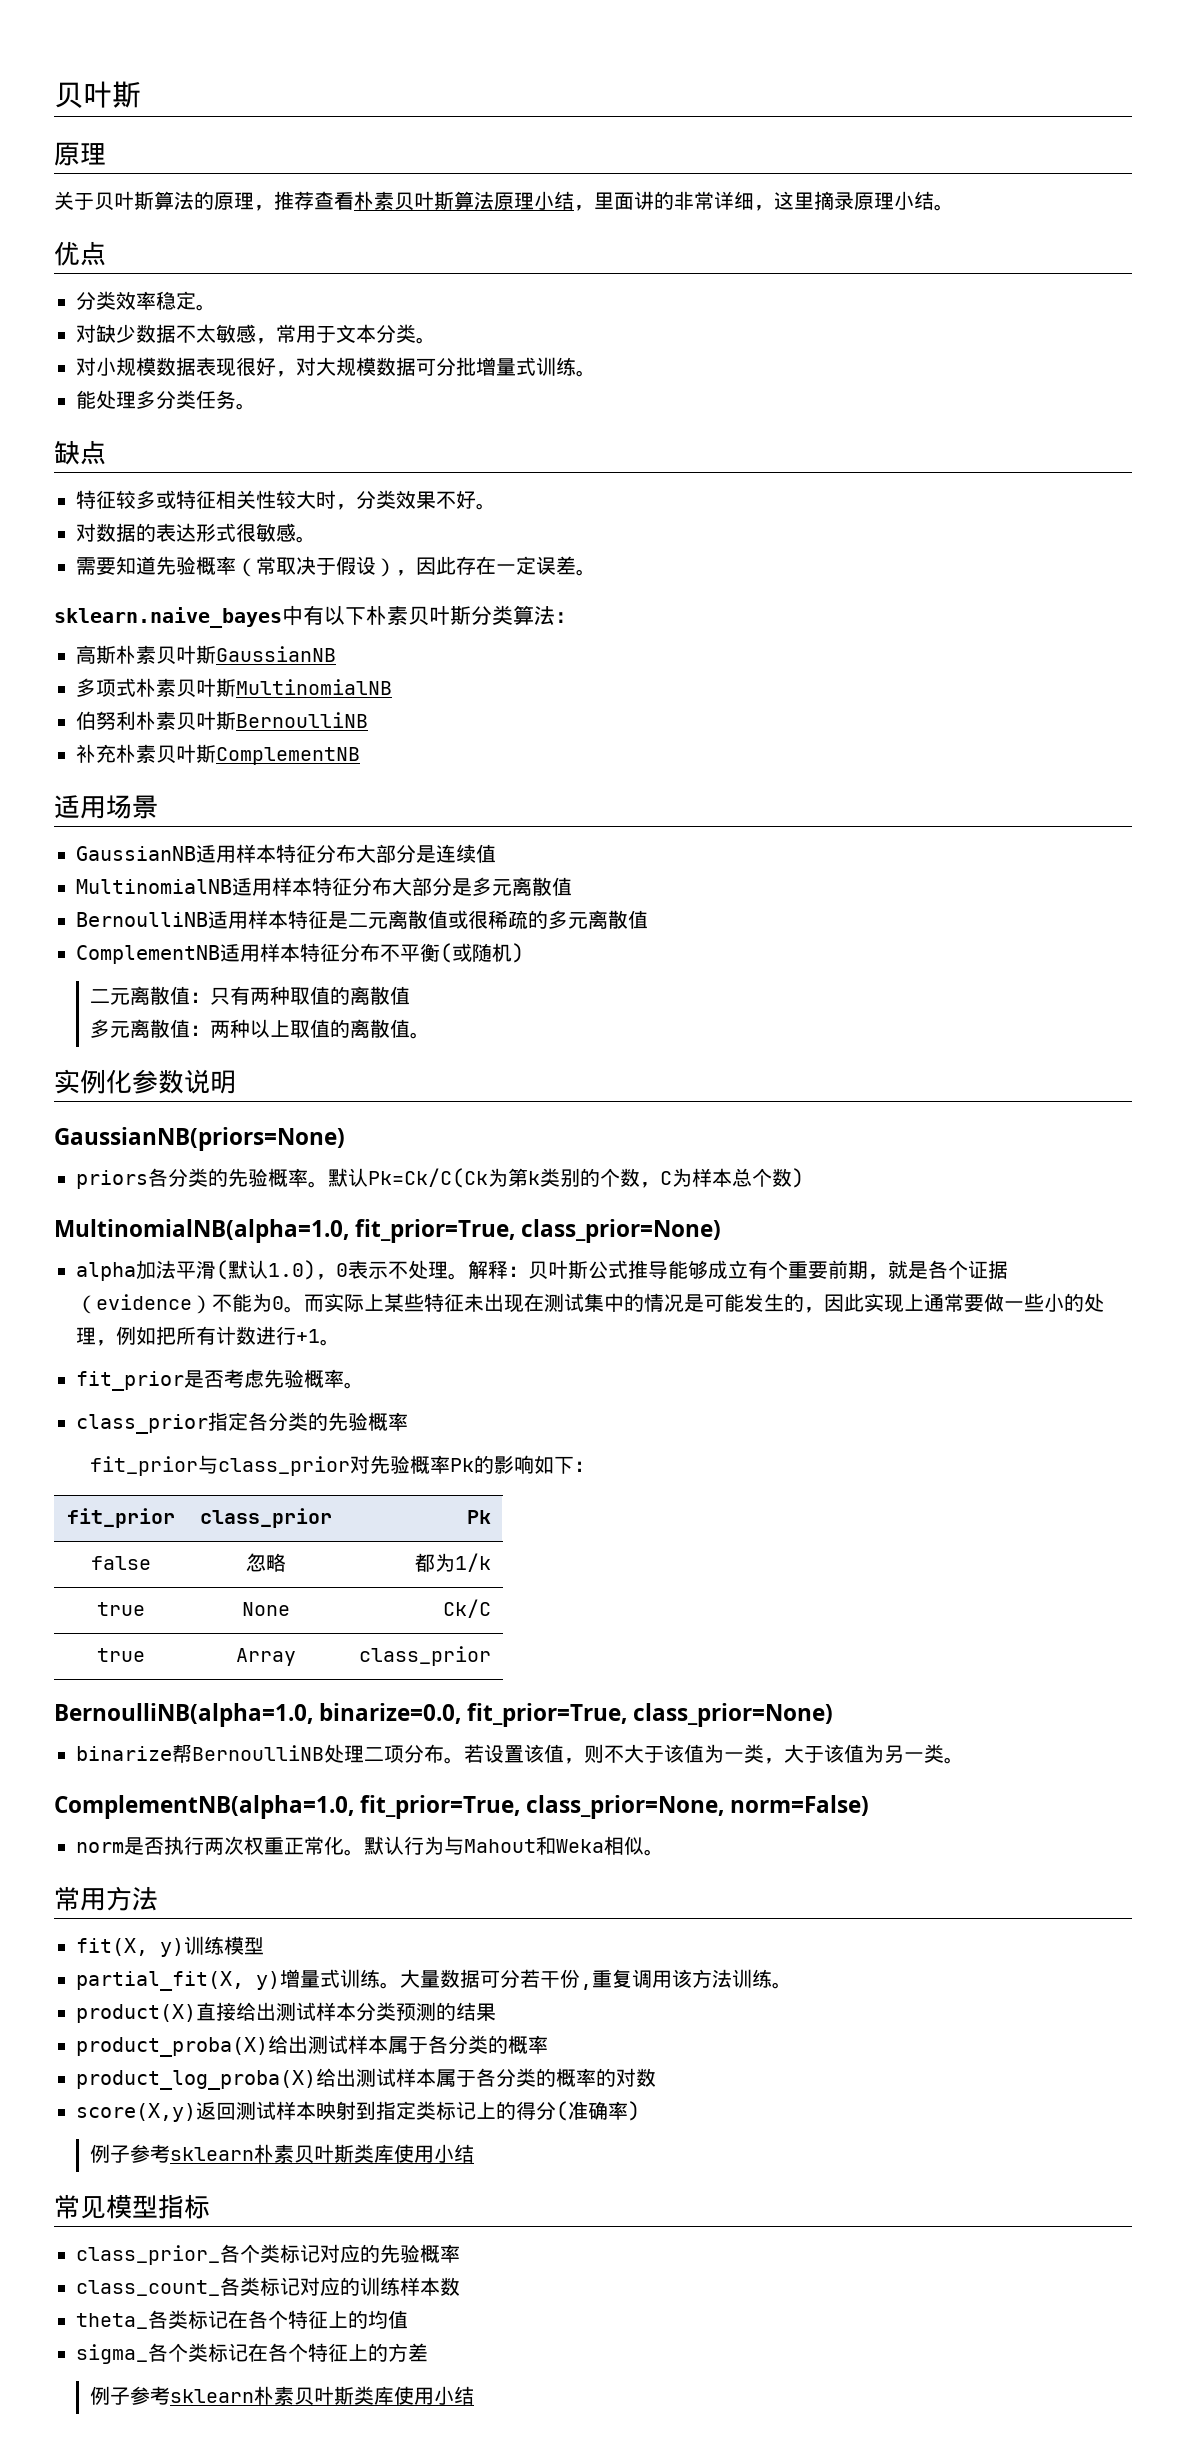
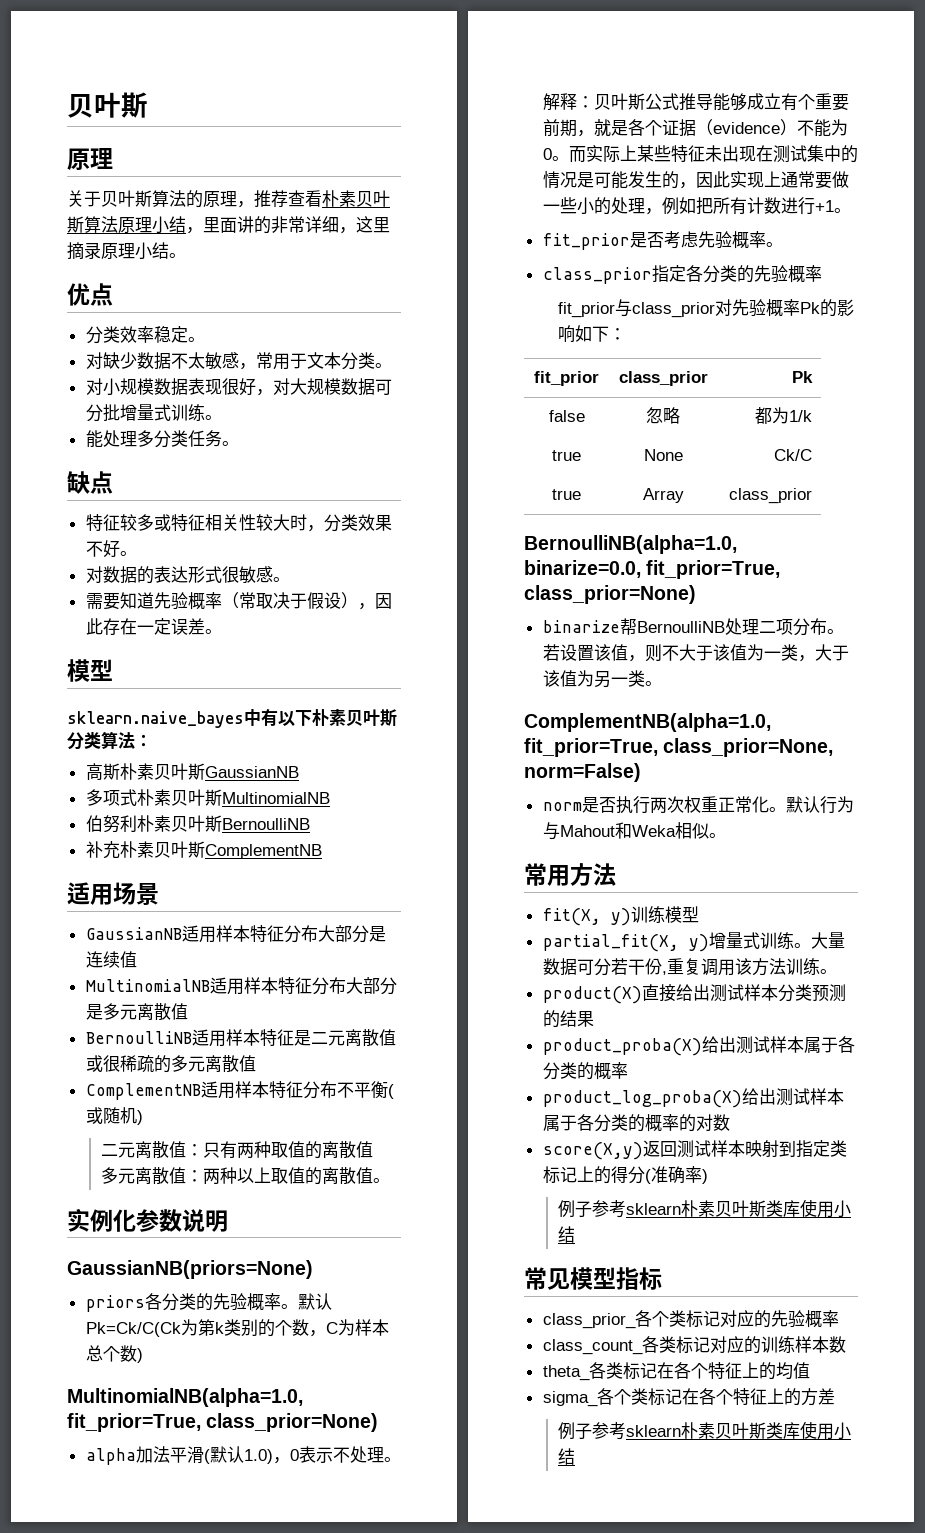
(596, 572) none -> [67,659,113,682] // 模型

